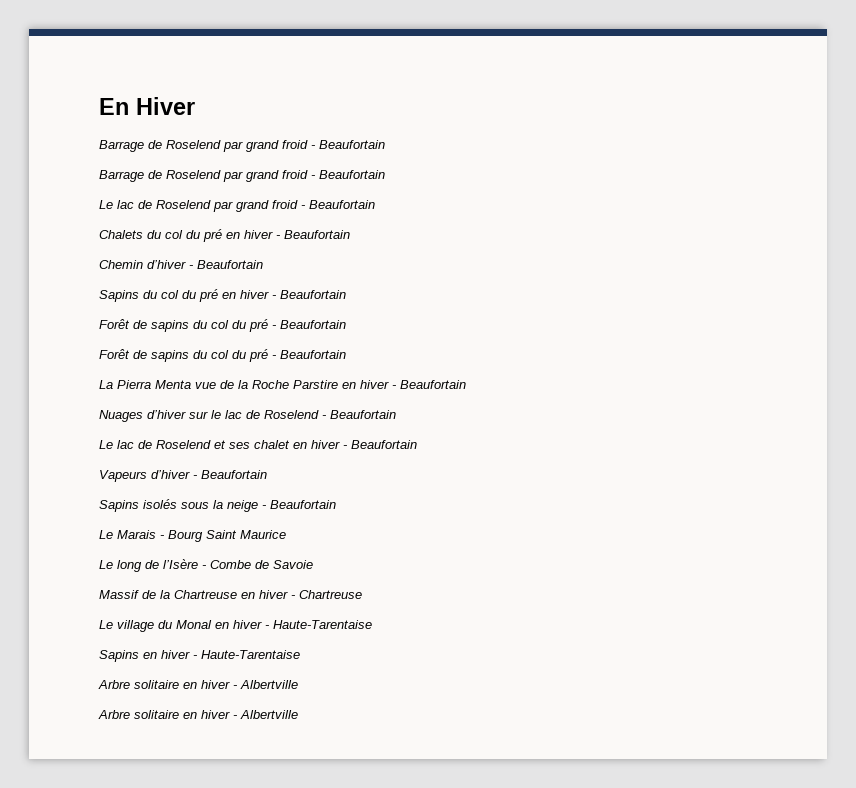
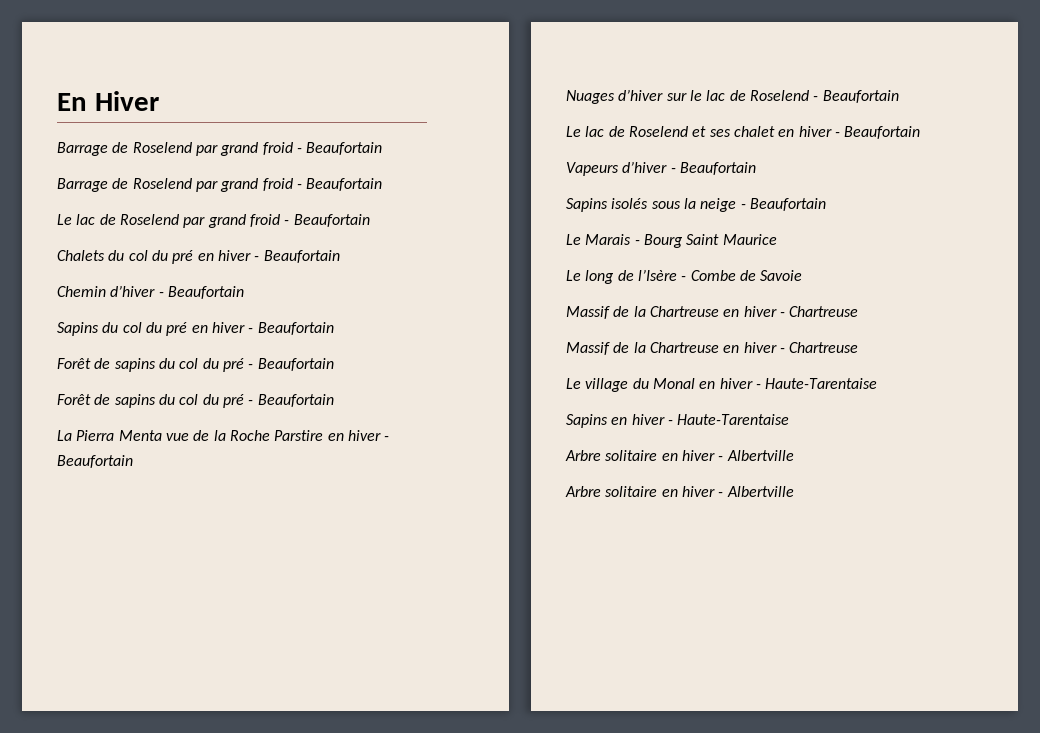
(362, 594) none -> [566,342,859,355] // Massif de la Chartreuse en hiver - Chartreuse

